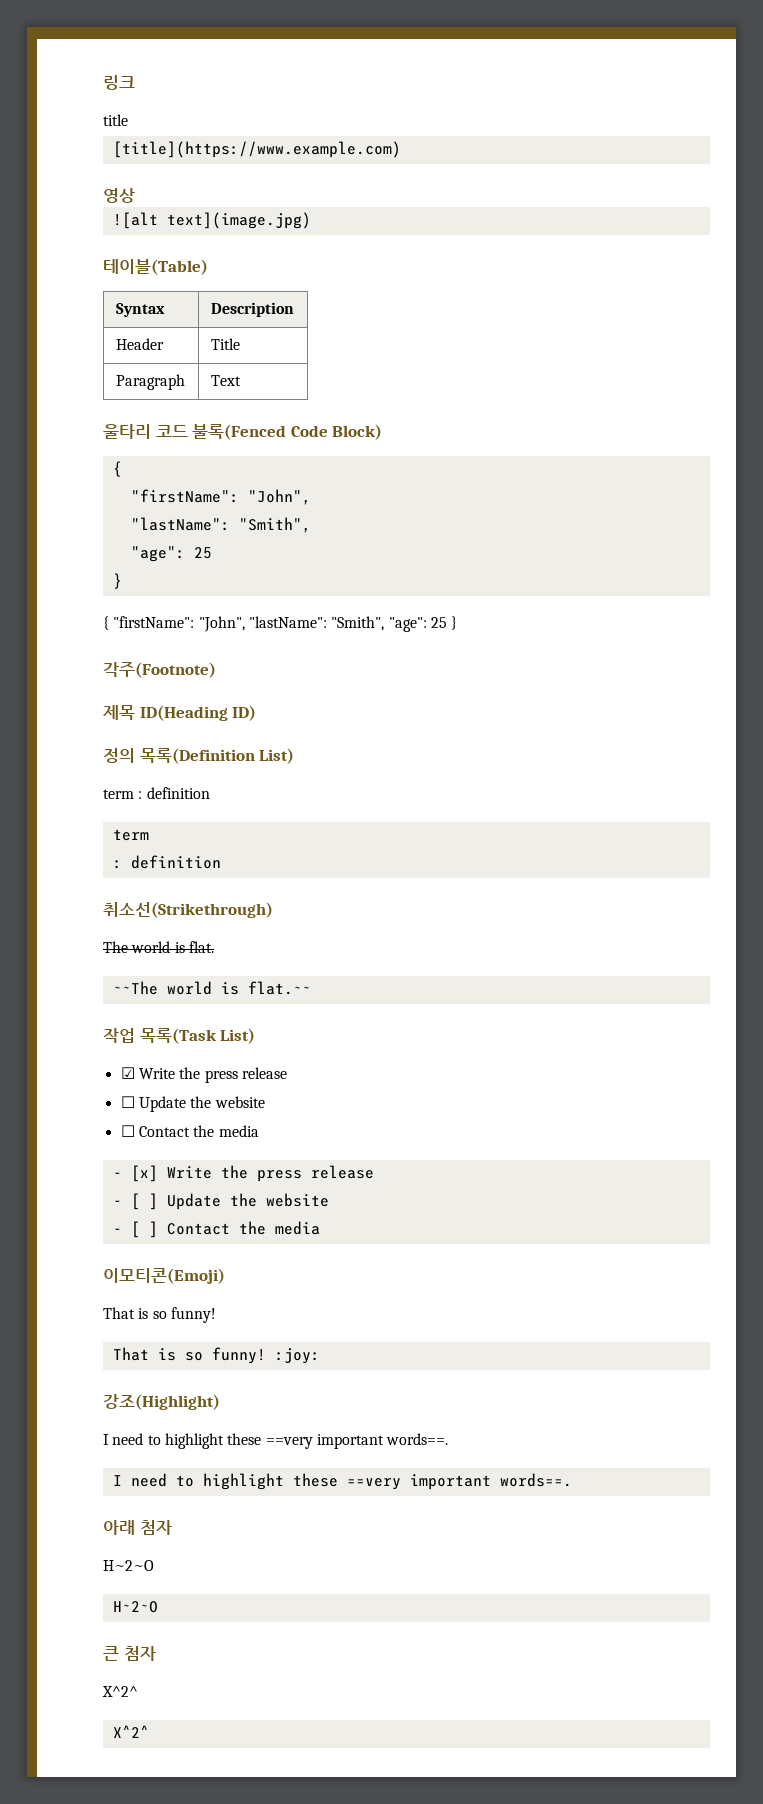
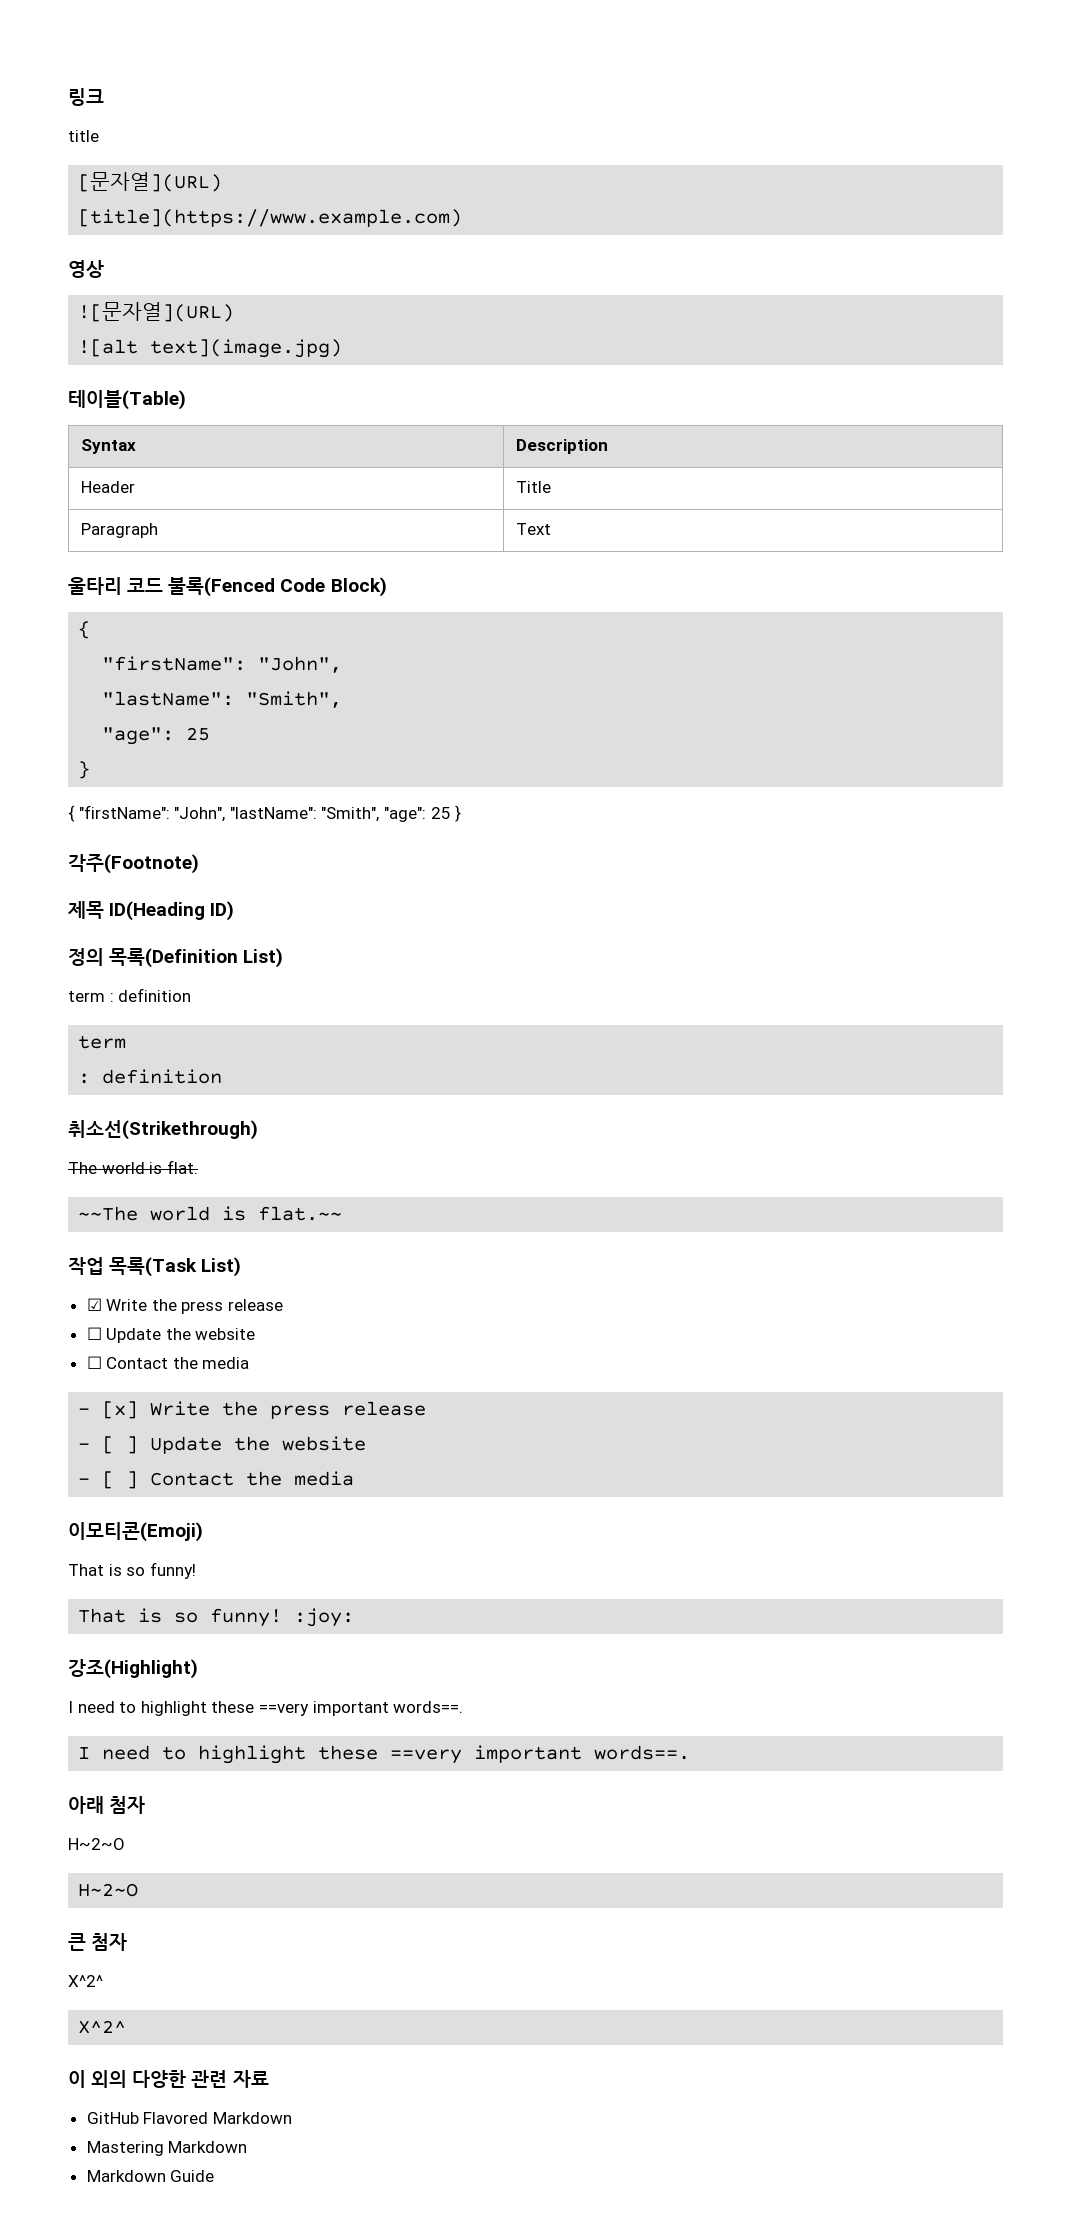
(128, 120) none -> [78,172,223,192] // [문자열](URL)
(135, 195) none -> [78,302,235,322] // ![문자열](URL)
(149, 1731) none -> [68,2070,269,2088] [86,2112,292,2124] [86,2141,248,2156] [86,2170,215,2182] // 이 외의 다양한 관련 자료 // GitHub Flavored Markdown // Mastering Markdown // Markdown Guide

